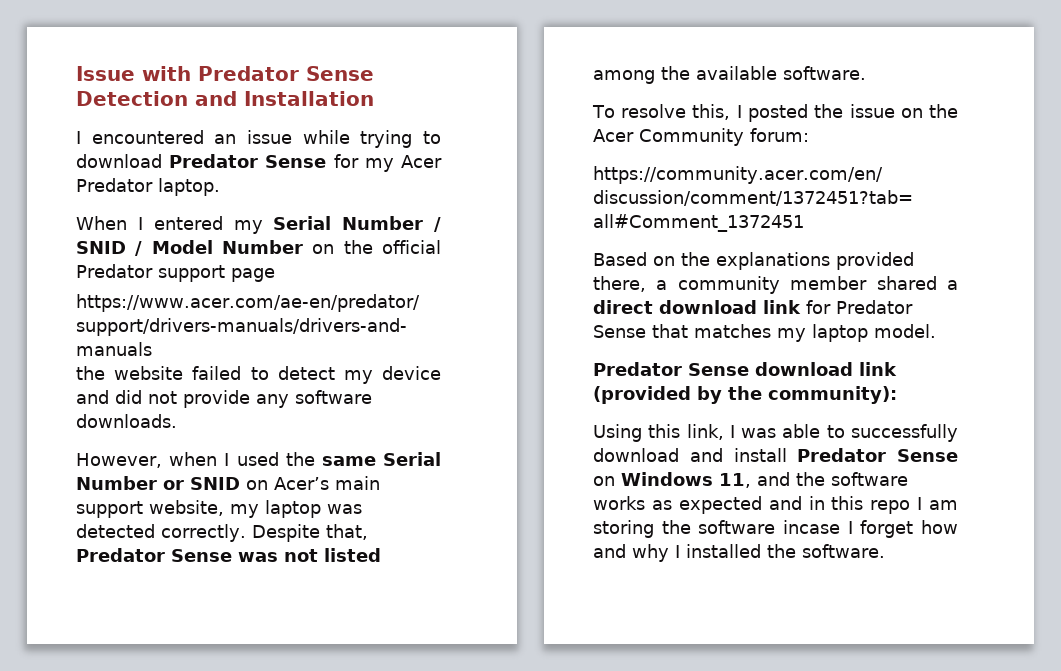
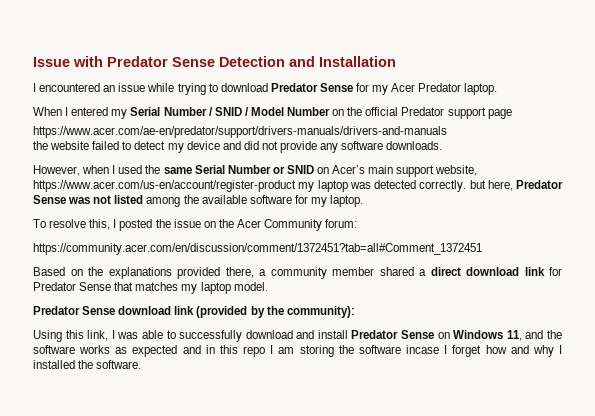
(224, 508) none -> [33,180,296,192] https://www.acer.com/us-en/account/register-product
[251,524,368,542] Despite that, -> [469,180,513,191] but here,
[783,66,866,80] software. -> [249,195,364,207] software for my laptop.

